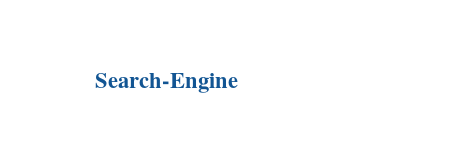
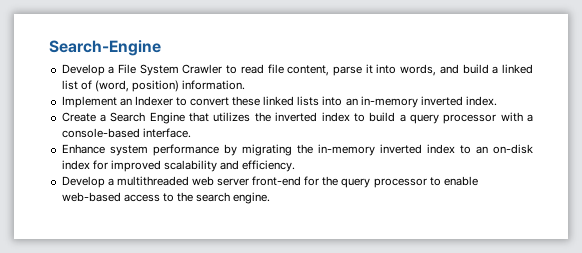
(238, 83) none -> [61,64,534,76] [61,80,246,92] [61,96,497,108] [61,112,534,124] [61,128,191,138] [61,144,533,156] [61,160,296,172] [61,176,478,188] [61,192,271,204] // Develop a File System Crawler to read file content, parse it into words, and build a linked list of (word, position) information. // Implement an Indexer to convert these linked lists into an in-memory inverted index. // Create a Search Engine that utilizes the inverted index to build a query processor with a console-based interface. // Enhance system performance by migrating the in-memory inverted index to an on-disk index for improved scalability and efficiency. // Develop a multithreaded web server front-end for the query processor to enable web-based access to the search engine.

